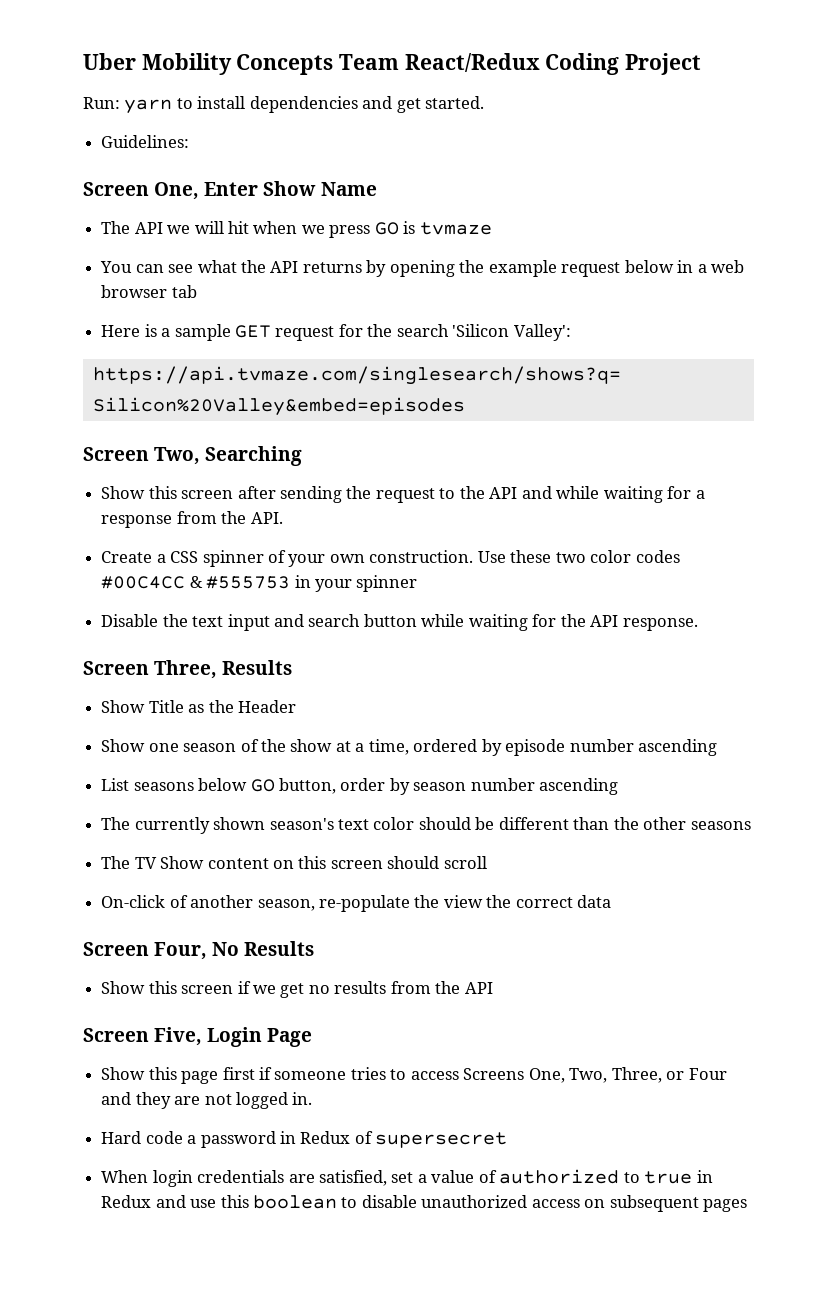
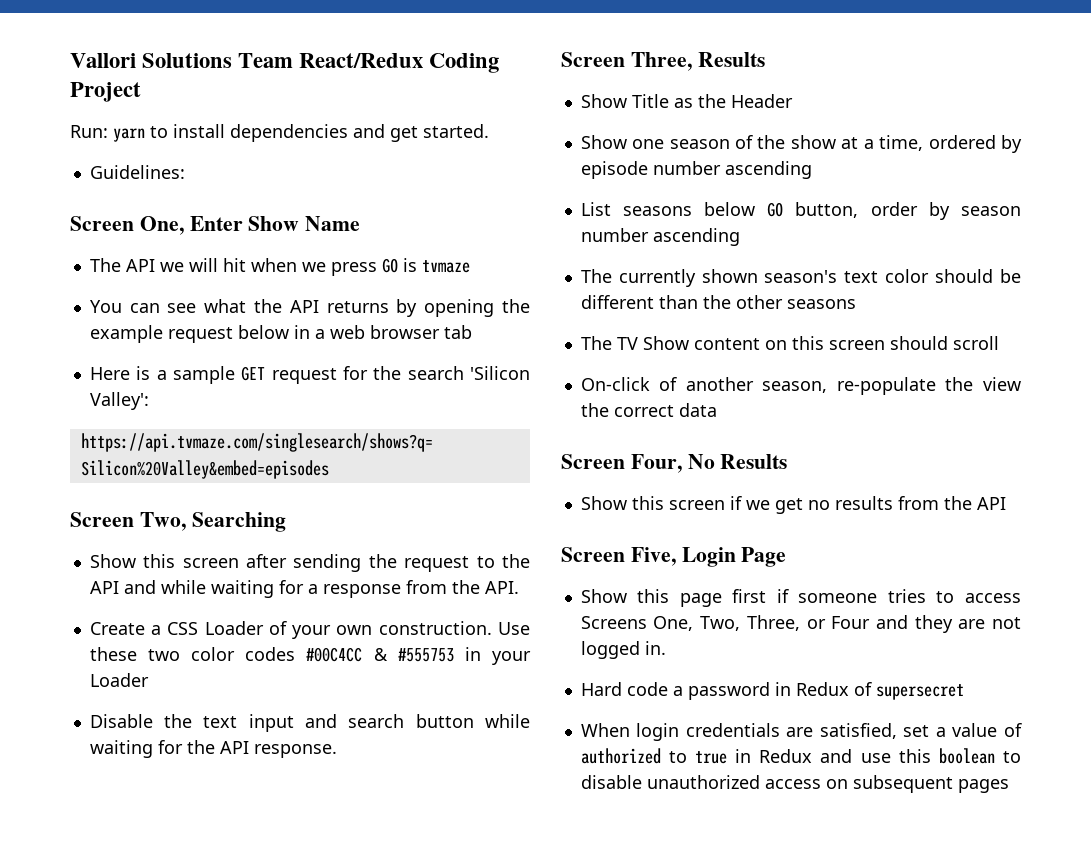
[83,53,334,75] Uber Mobility Concepts -> [70,53,233,68] Vallori Solutions
[202,550,264,567] spinner -> [204,621,264,635] Loader
[356,575,418,592] spinner -> [89,673,149,687] Loader

